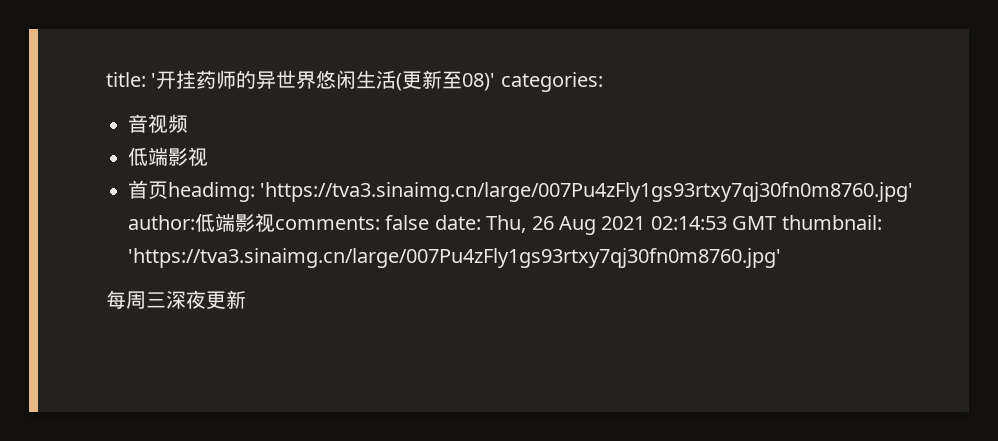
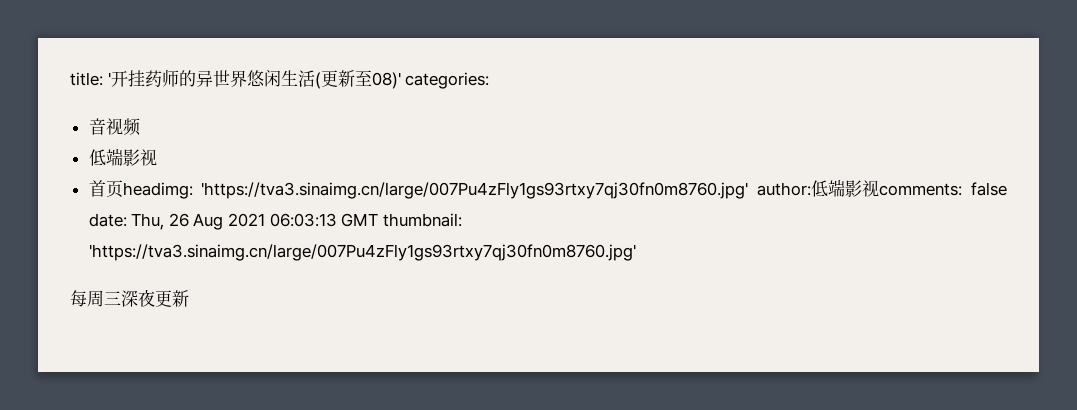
[650,216,727,230] 02:14:53 -> [269,213,337,227] 06:03:13

